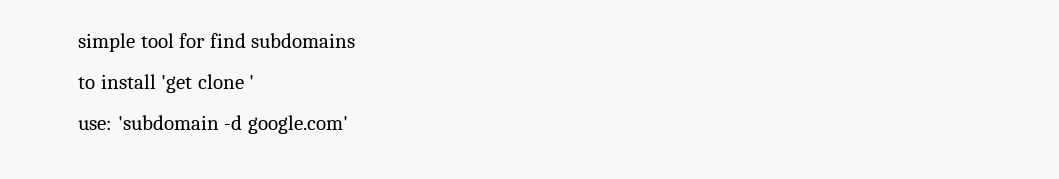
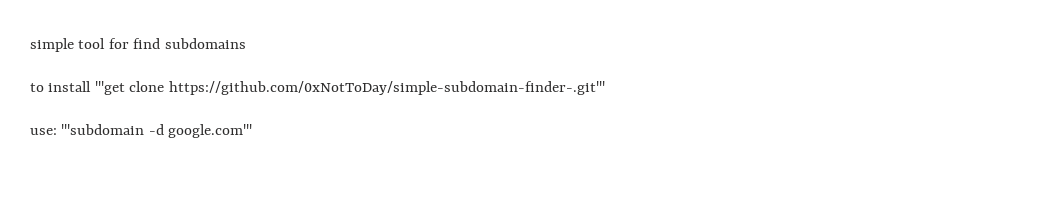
[161,74,255,93] [78,115,348,134] 'get clone ' // use: 'subdomain -d google.com' -> [94,81,605,95] [30,124,253,138] '''get clone https://github.com/0xNotToDay/simple-subdomain-finder-.git''' // use: '''subdomain -d google.com'''

